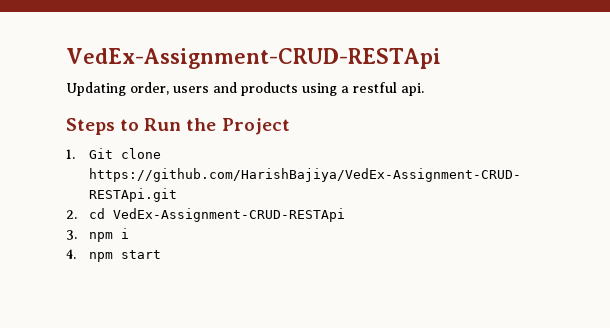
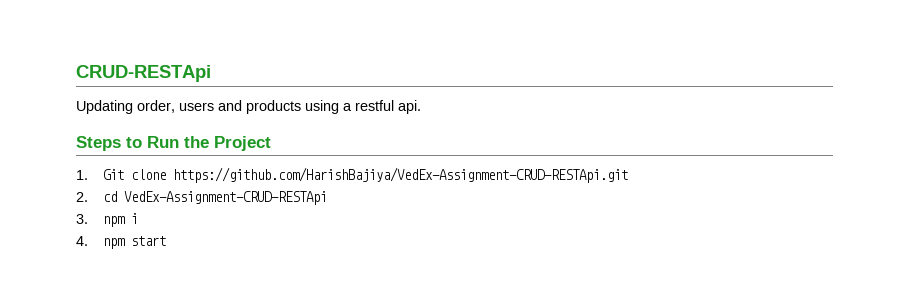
[66,48,441,69] VedEx-Assignment-CRUD-RESTApi -> [76,65,211,82] CRUD-RESTApi

